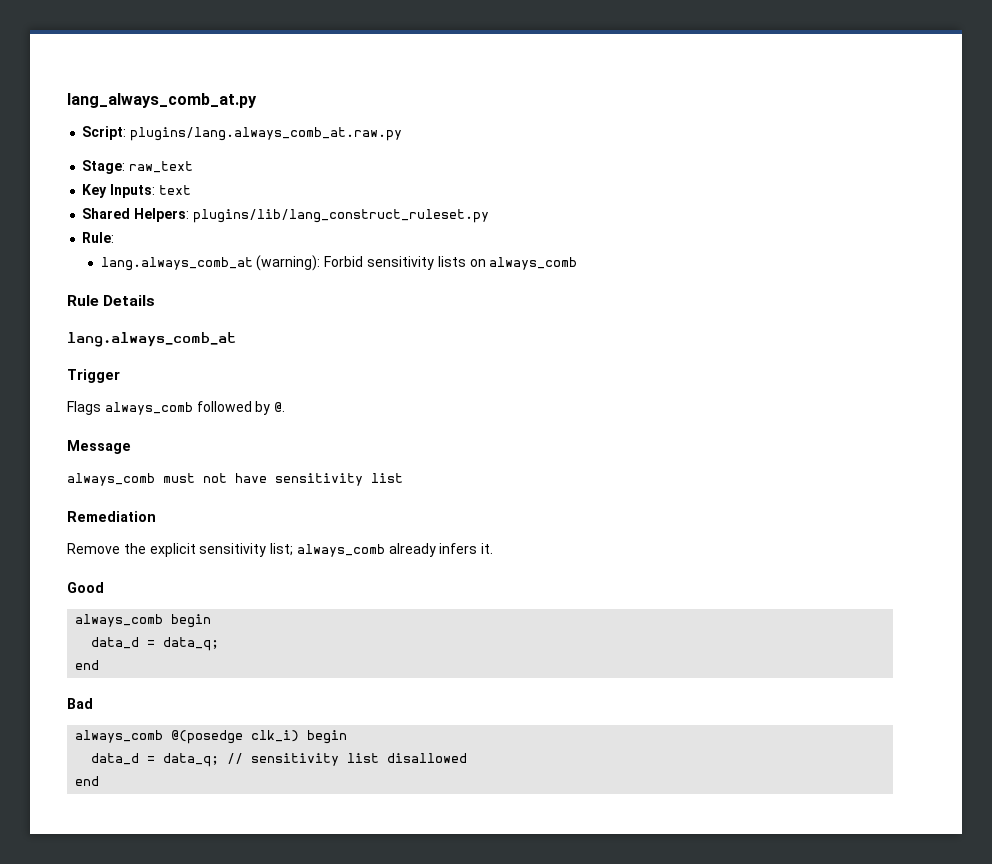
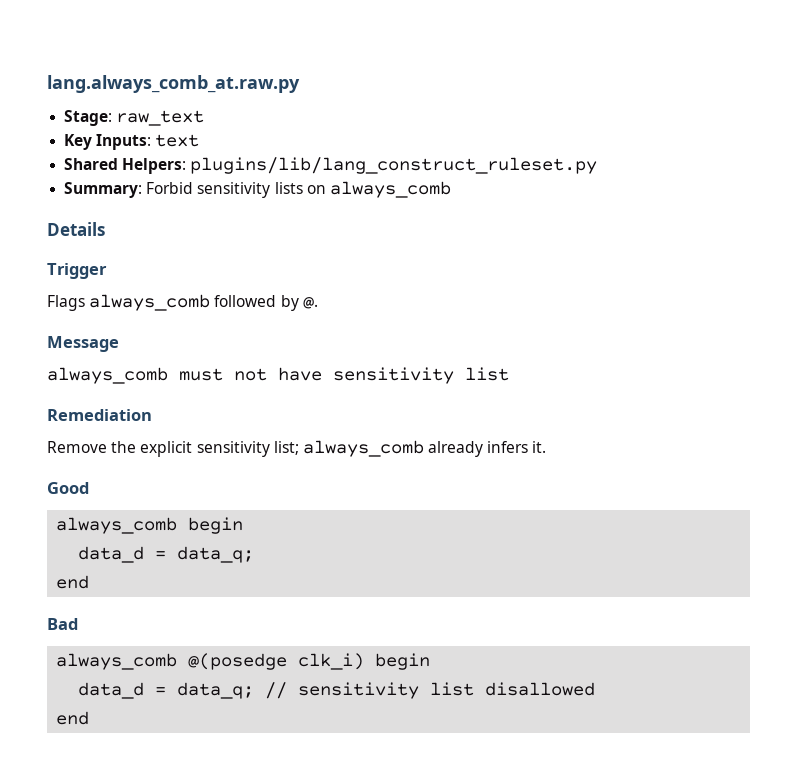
[67,93,257,108] [82,126,403,141] lang_always_comb_at.py // Script: plugins/lang.always_comb_at.raw.py -> [47,75,300,93] lang.always_comb_at.raw.py
[82,232,115,243] [100,255,321,271] Rule: // lang.always_comb_at (warning): -> [64,182,143,198] Summary:
[67,295,99,306] Rule -> (451, 189) none
[67,332,236,347] // lang.always_comb_at -> (105, 229) none

